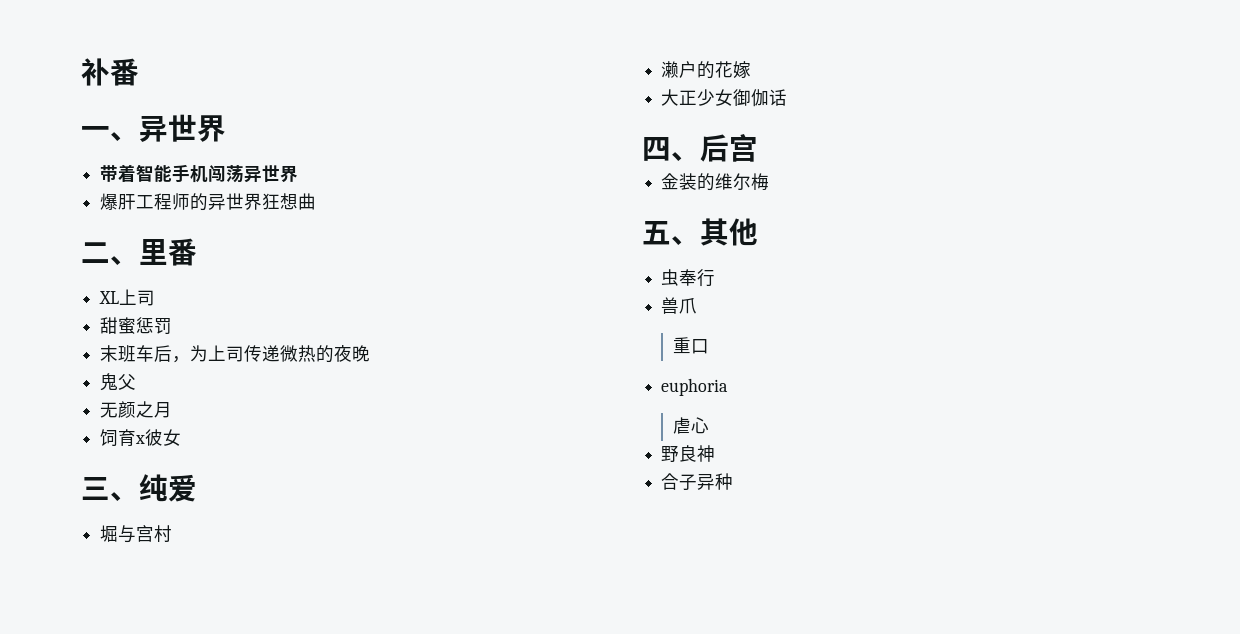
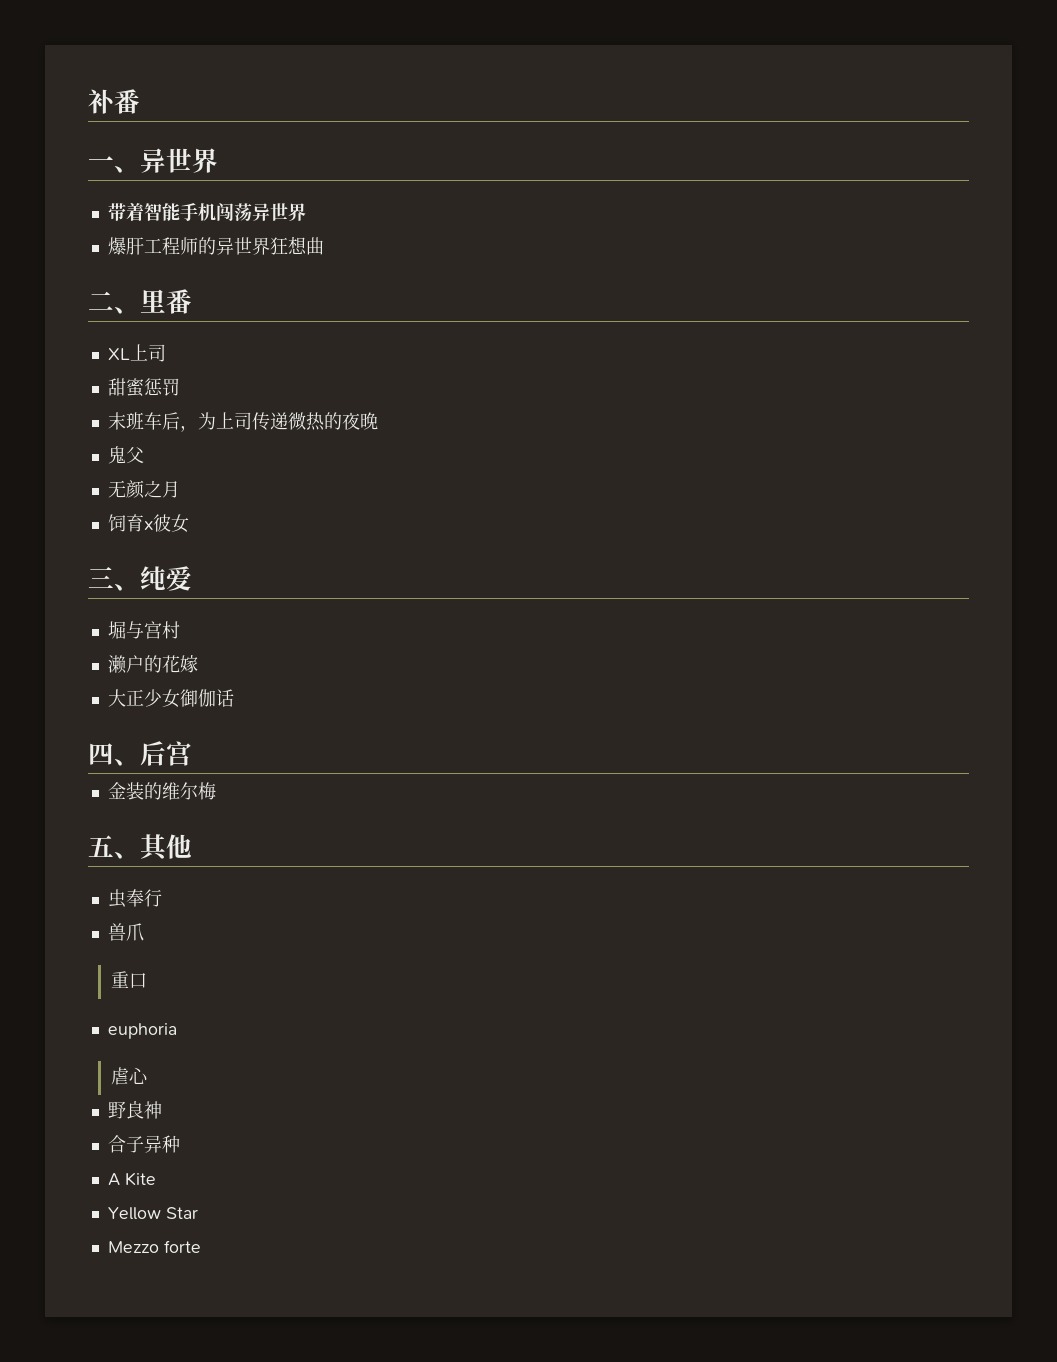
(734, 481) none -> [107,1172,156,1186] [107,1207,198,1220] [107,1240,201,1253] // A Kite // Yellow Star // Mezzo forte

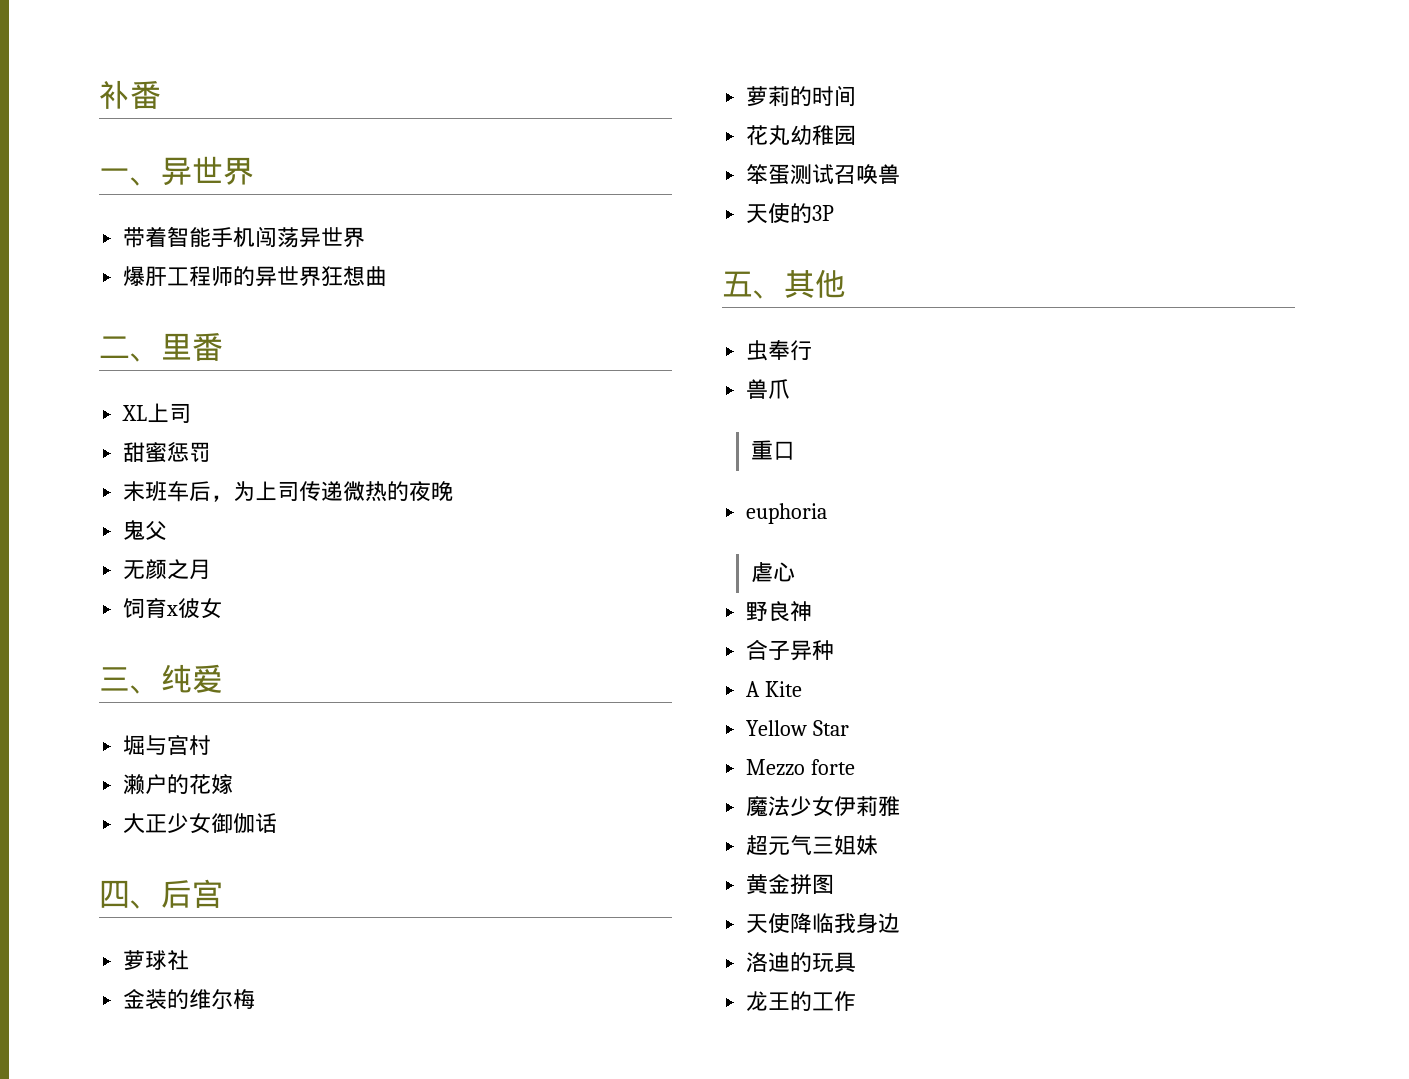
(192, 753) none -> [123,950,190,971] // 萝球社
(216, 791) none -> [746,85,857,107] [746,125,857,146] [746,164,901,185] [746,203,835,224] // 萝莉的时间 // 花丸幼稚园 // 笨蛋测试召唤兽 // 天使的3P
(201, 1246) none -> [746,796,901,817] [746,835,879,856] [746,874,835,895] [746,913,901,934] [746,952,857,973] [746,991,857,1011] // 魔法少女伊莉雅 // 超元气三姐妹 // 黄金拼图 // 天使降临我身边 // 洛迪的玩具 // 龙王的工作

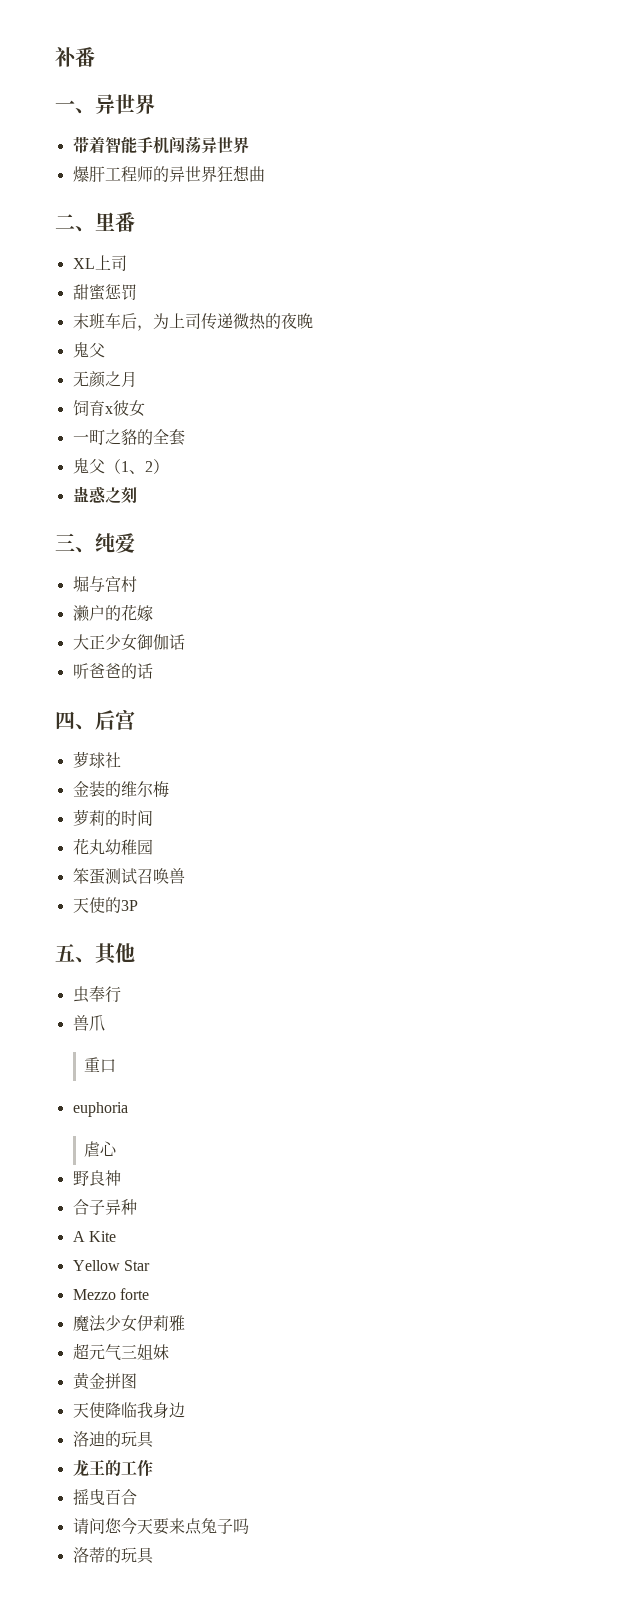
(223, 608) none -> [72,429,185,446] [72,458,169,474] [72,486,137,504] // 一町之貉的全套 // 鬼父（1、2） // 蛊惑之刻
(278, 823) none -> [72,663,153,679] // 听爸爸的话
(857, 1001) none -> [72,1489,137,1506] [72,1517,249,1535] [72,1547,154,1564] // 摇曳百合 // 请问您今天要来点兔子吗 // 洛蒂的玩具

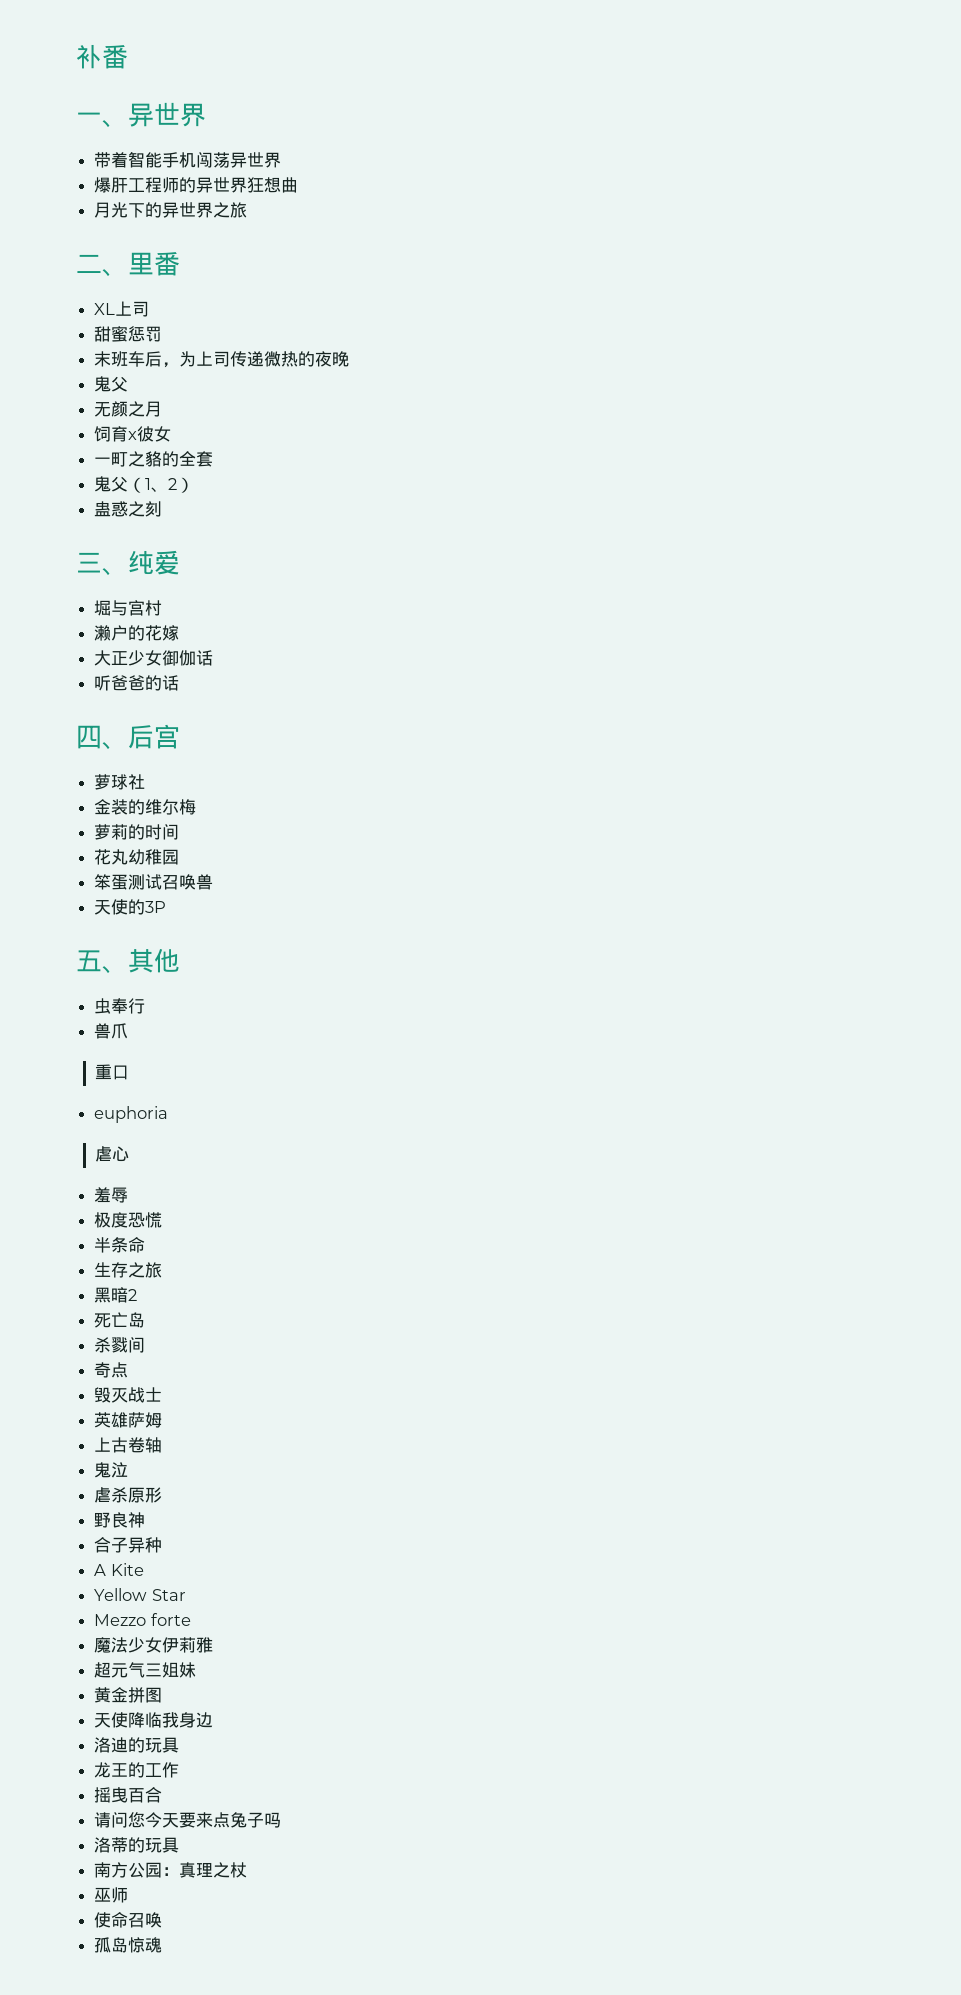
(265, 174) none -> [94,202,248,218] // 月光下的异世界之旅
(118, 1149) none -> [94,1187,129,1203] [94,1212,163,1228] [94,1237,146,1253] [94,1262,163,1278] [94,1287,138,1303] [94,1312,146,1328] [94,1337,146,1353] [94,1362,129,1378] [94,1387,163,1403] [94,1412,163,1428] [94,1437,163,1453] [94,1462,129,1478] [94,1487,163,1503] // 羞辱 // 极度恐慌 // 半条命 // 生存之旅 // 黑暗2 // 死亡岛 // 杀戮间 // 奇点 // 毁灭战士 // 英雄萨姆 // 上古卷轴 // 鬼泣 // 虐杀原形
(154, 1555) none -> [94,1862,248,1878] [94,1887,129,1903] [94,1912,163,1928] [94,1937,163,1953] // 南方公园：真理之杖 // 巫师 // 使命召唤 // 孤岛惊魂

